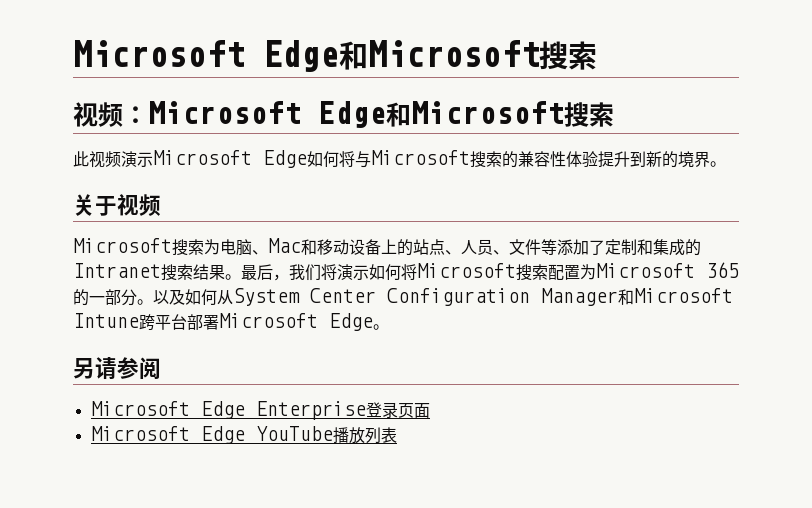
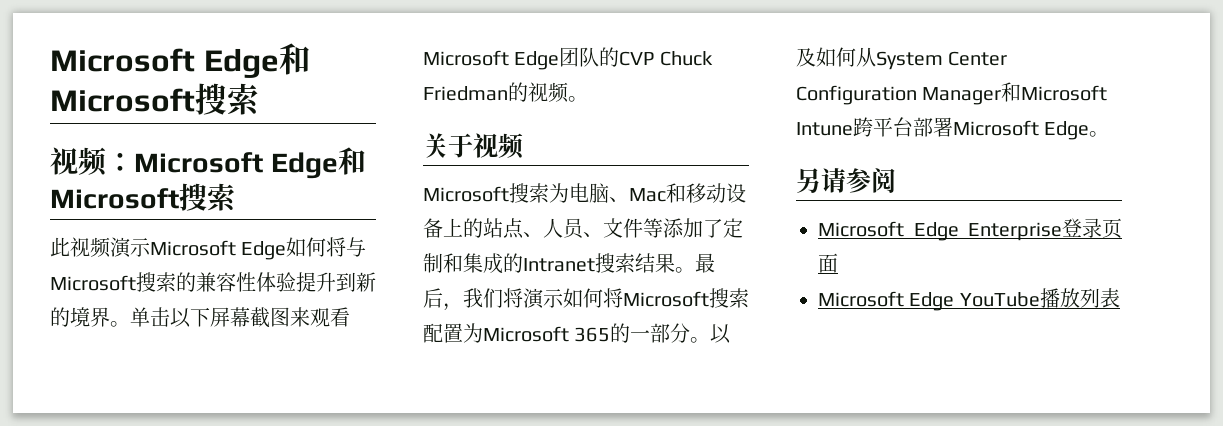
(726, 164) none -> [130,307,350,328] [423,47,713,70] [423,82,588,103] 单击以下屏幕截图来观看Microsoft Edge团队的CVP Chuck Friedman的视频。

